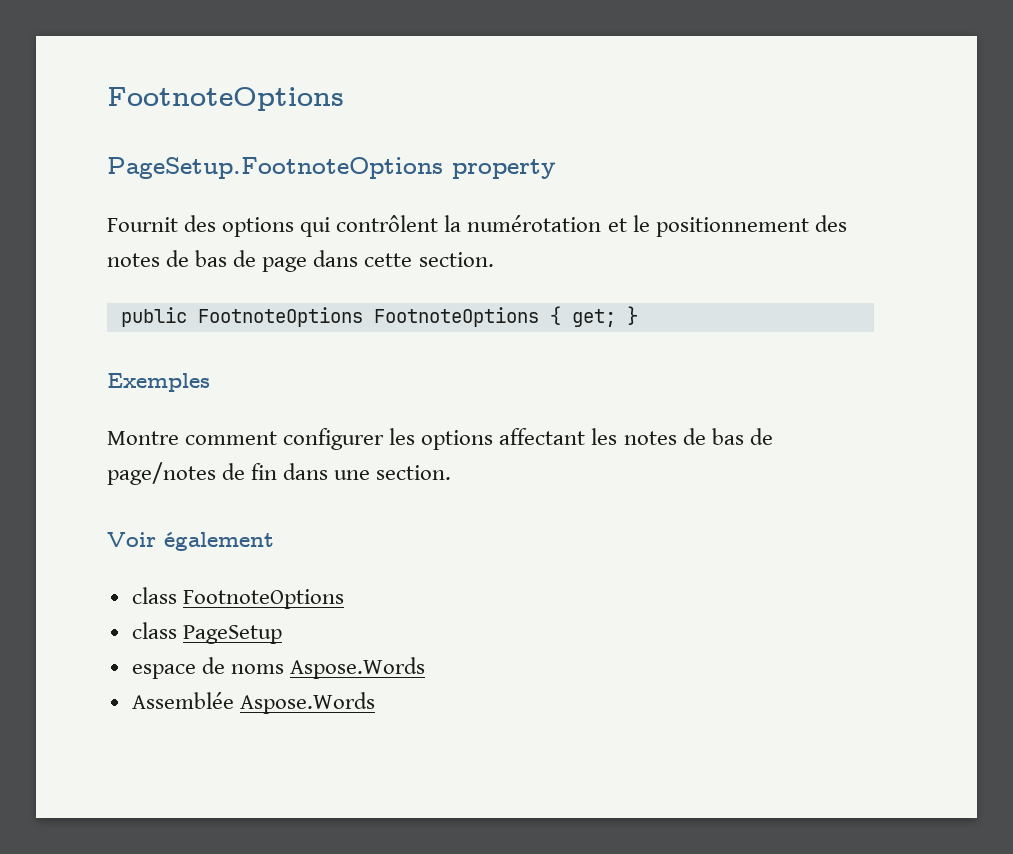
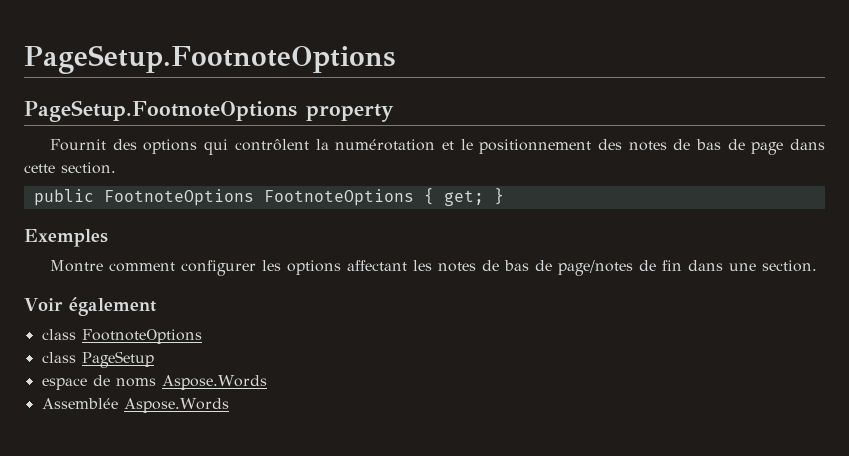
[107,87,344,111] FootnoteOptions -> [24,45,395,74] PageSetup.FootnoteOptions

